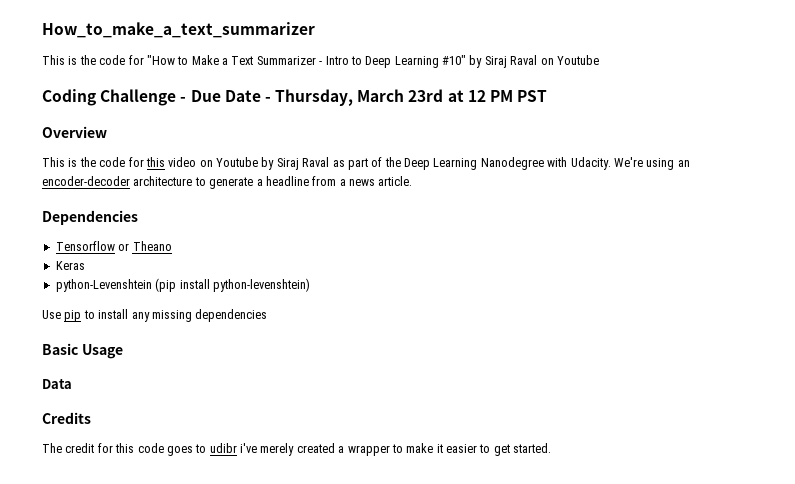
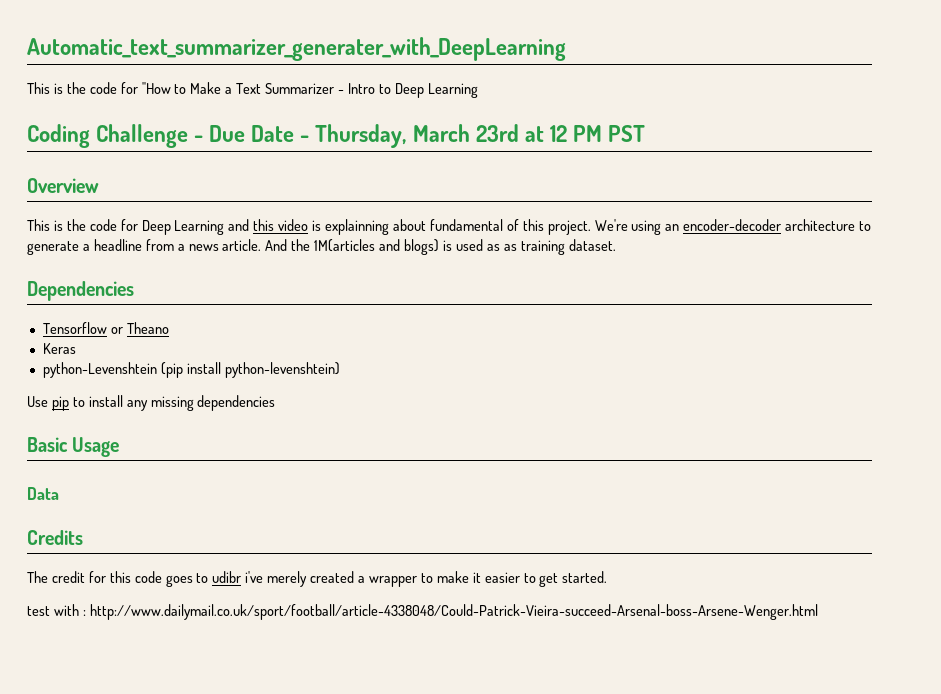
[42,22,315,38] How_to_make_a_text_summarizer -> [27,37,566,61] Automatic_text_summarizer_generater_with_DeepLearning
[442,55,599,68] #10" by Siraj Raval on Youtube -> (478, 90) none
[145,157,611,170] this video on Youtube by Siraj Raval as part of the Deep Learning Nanodegree with Udacity. -> [141,219,591,235] Deep Learning and this video is explainning about fundamental of this project.
(413, 181) none -> [265,239,616,255] And the 1M(articles and blogs) is used as as training dataset.
(552, 448) none -> [27,604,818,620] // test with : http://www.dailymail.co.uk/sport/football/article-4338048/Could-Patrick-Vieira-succeed-Arsenal-boss-Arsene-Wenger.html

